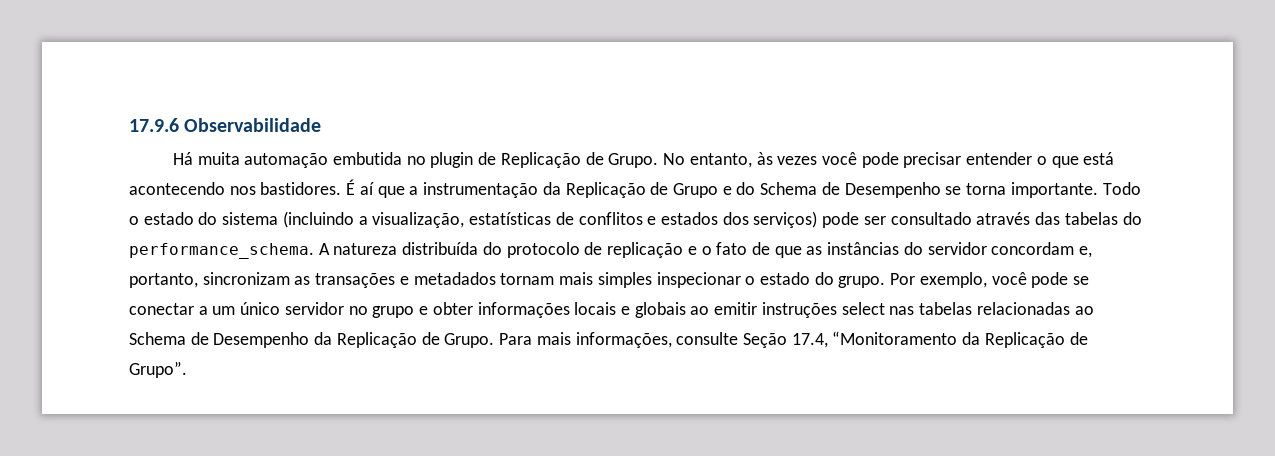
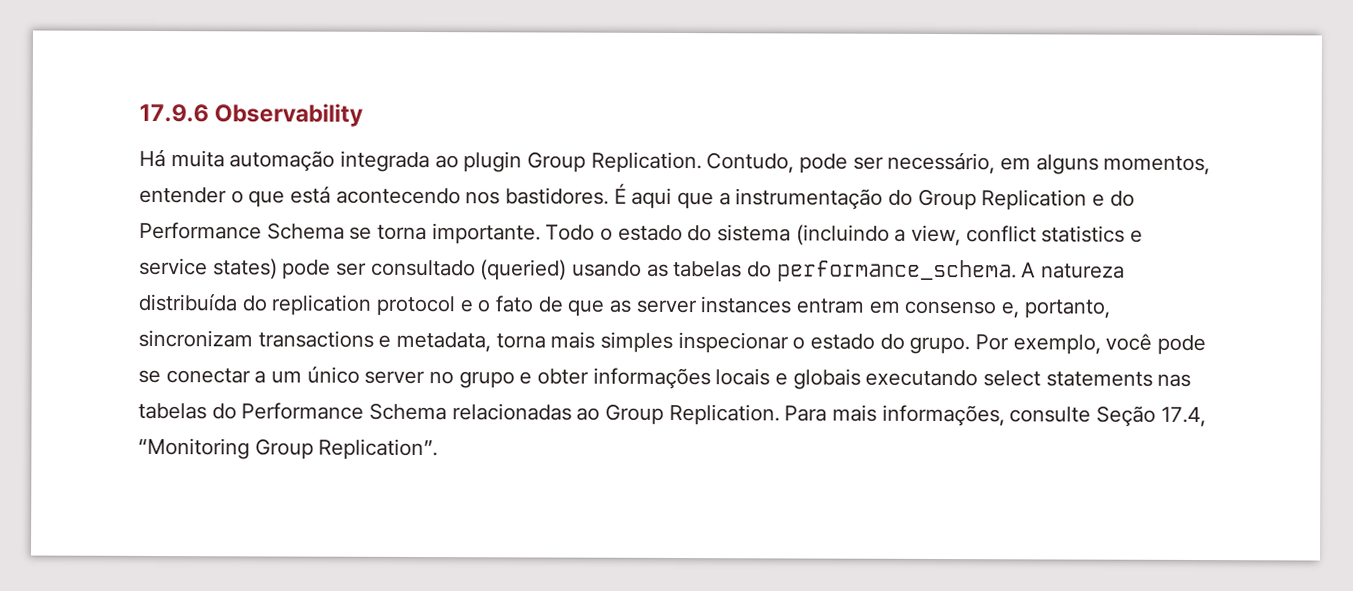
[184,118,322,132] Observabilidade -> [214,103,364,127] Observability
[332,152,962,168] embutida no plugin de Replicação de Grupo. No entanto, às vezes você pode precisar -> [340,150,1211,176] integrada ao plugin Group Replication. Contudo, pode ser necessário, em alguns momentos,
[359,182,374,195] aí -> [631,187,673,209] aqui
[542,182,941,198] da Replicação de Grupo e do Schema de Desempenho -> [888,188,1135,211] [139,221,345,240] do Group Replication e do Performance Schema
[372,211,1061,228] visualização, estatísticas de conflitos e estados dos serviços) pode ser consultado através das -> [911,224,1144,247] [139,257,669,281] view, conflict statistics e service states) pode ser consultado (queried) usando as
[506,242,684,258] protocolo de replicação -> [271,294,456,317] replication protocol
[827,242,1093,258] [129,272,555,288] instâncias do servidor concordam e, portanto, sincronizam as transações e metadados tornam -> [635,296,1110,319] [138,329,546,353] server instances entram em consenso e, portanto, sincronizam transactions e metadata, torna
[284,302,344,315] servidor -> [364,370,426,385] server
[690,302,1094,318] [129,332,495,348] ao emitir instruções select nas tabelas relacionadas ao Schema de Desempenho da Replicação de Grupo. -> [865,369,1192,387] [138,402,780,426] executando select statements nas tabelas do Performance Schema relacionadas ao Group Replication.
[832,331,1088,348] [129,361,187,378] “Monitoramento da Replicação de Grupo”. -> [138,437,439,461] “Monitoring Group Replication”.

